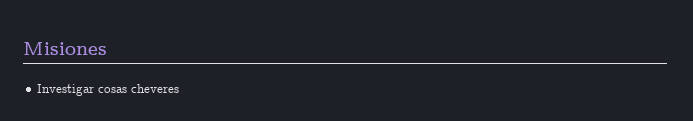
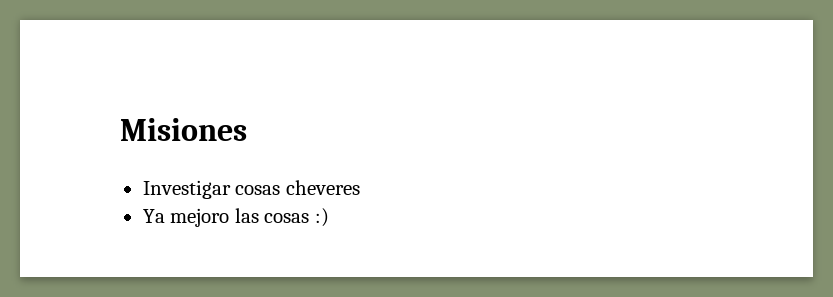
(180, 88) none -> [142,208,329,227] // Ya mejoro las cosas :)

